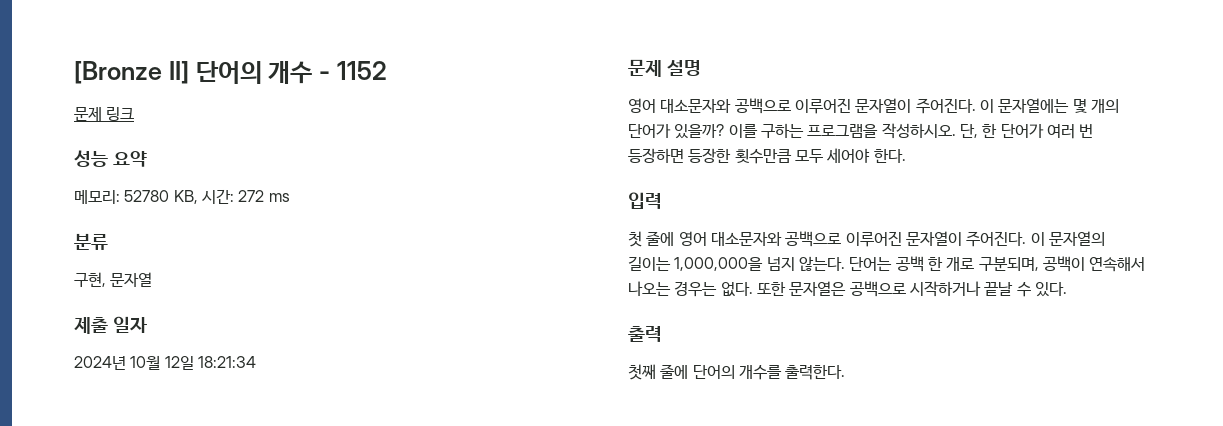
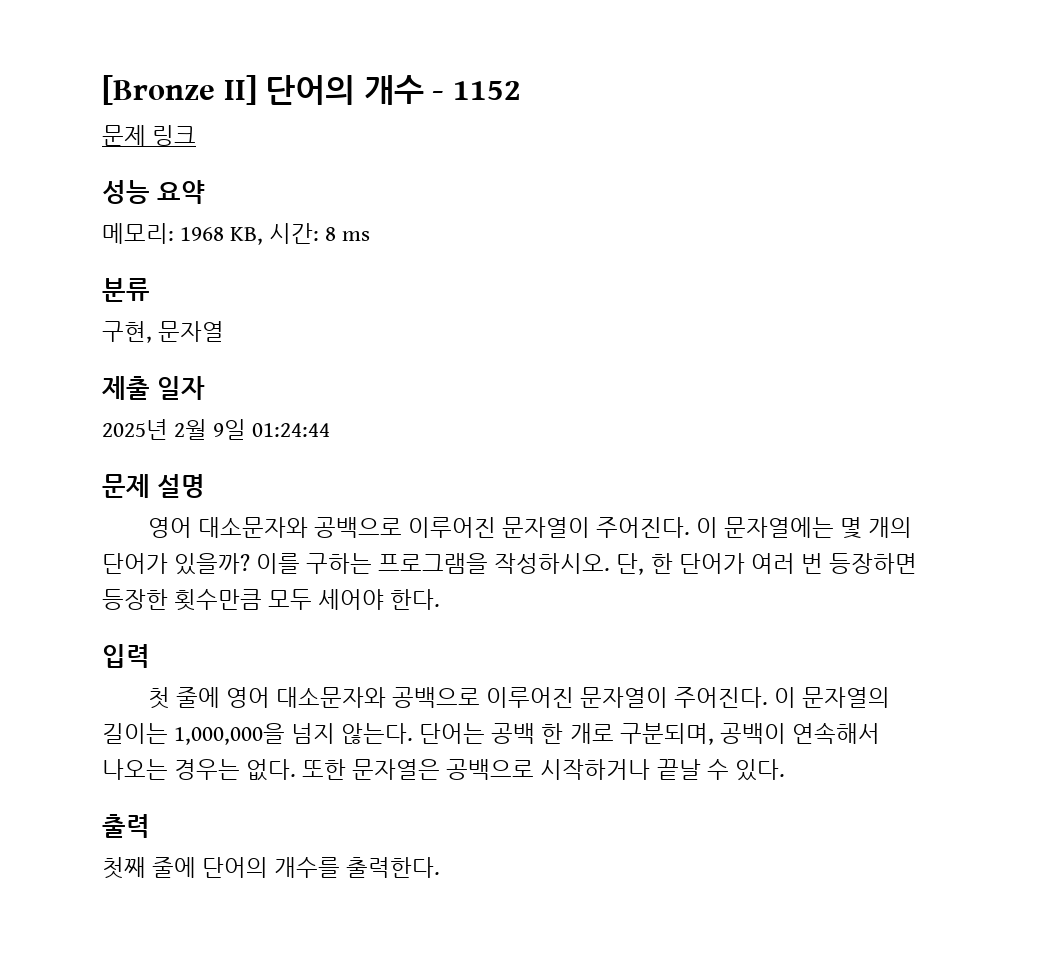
[124,190,170,202] 52780 -> [180,227,225,241] 1968
[238,190,265,202] 272 -> [325,227,337,241] 8
[74,355,256,370] 2024년 10월 12일 18:21:34 -> [102,419,331,440] 2025년 2월 9일 01:24:44

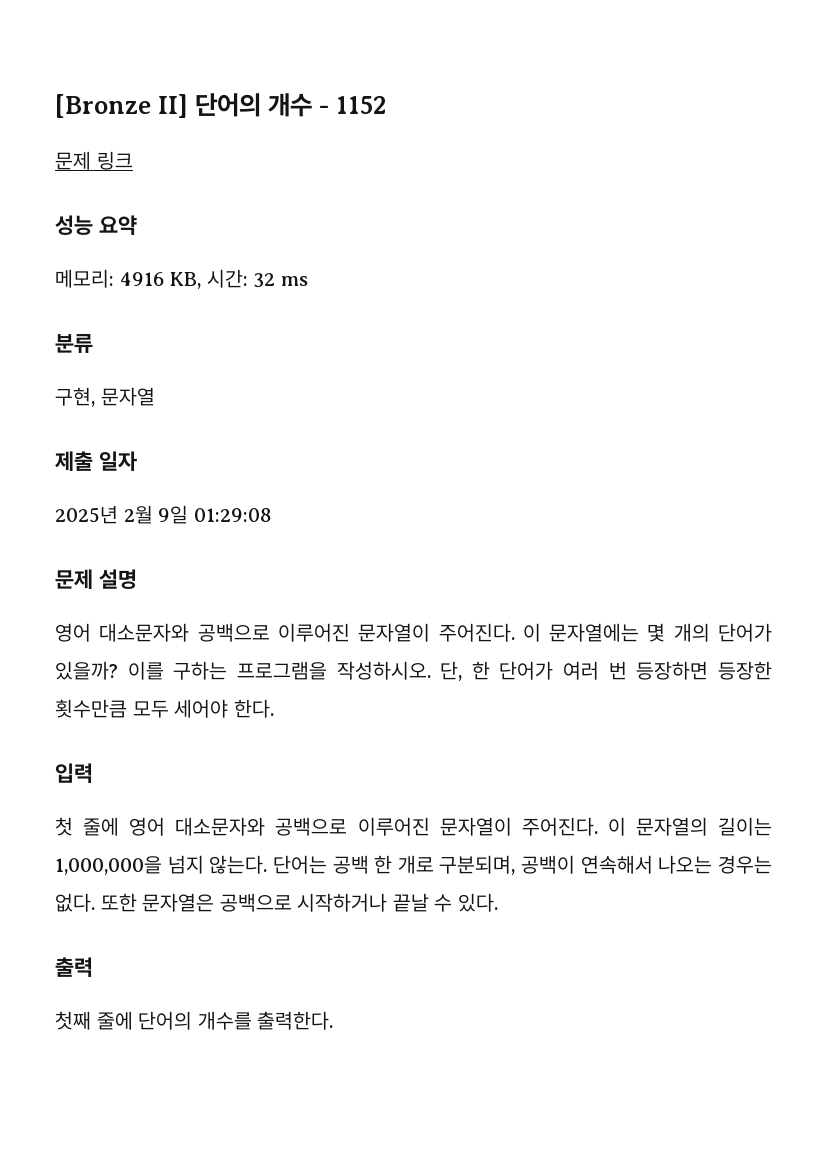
[180,227,225,241] 1968 -> [119,272,164,286] 4916
[325,227,337,241] 8 -> [253,273,276,288] 32
[252,423,331,437] 01:24:44 -> [193,508,272,522] 01:29:08

